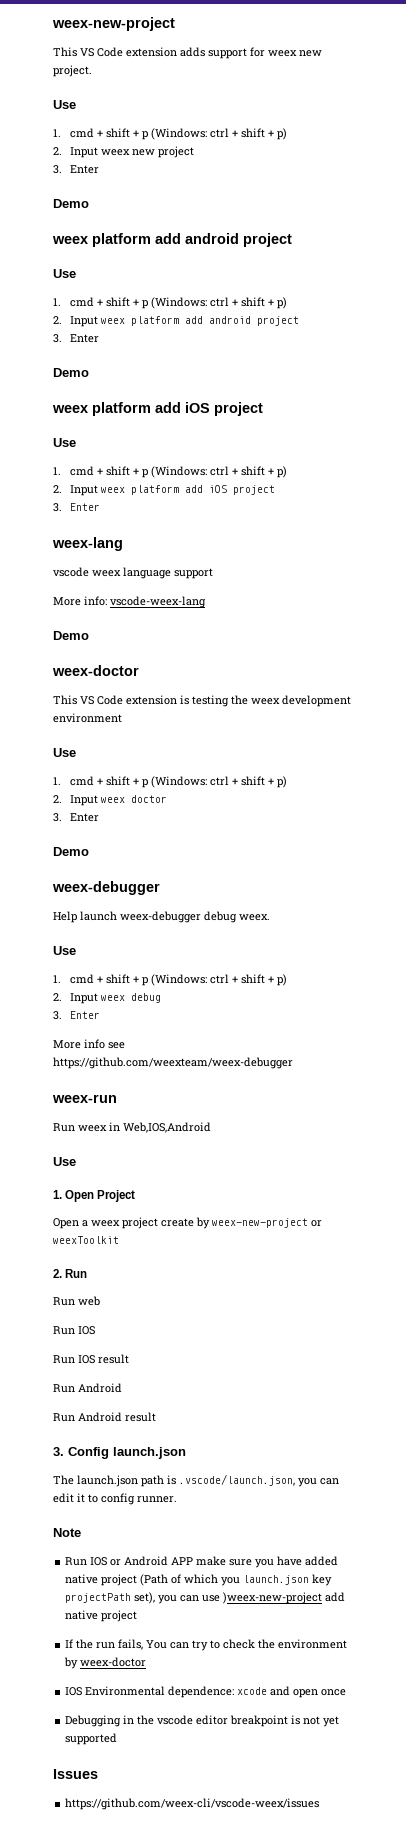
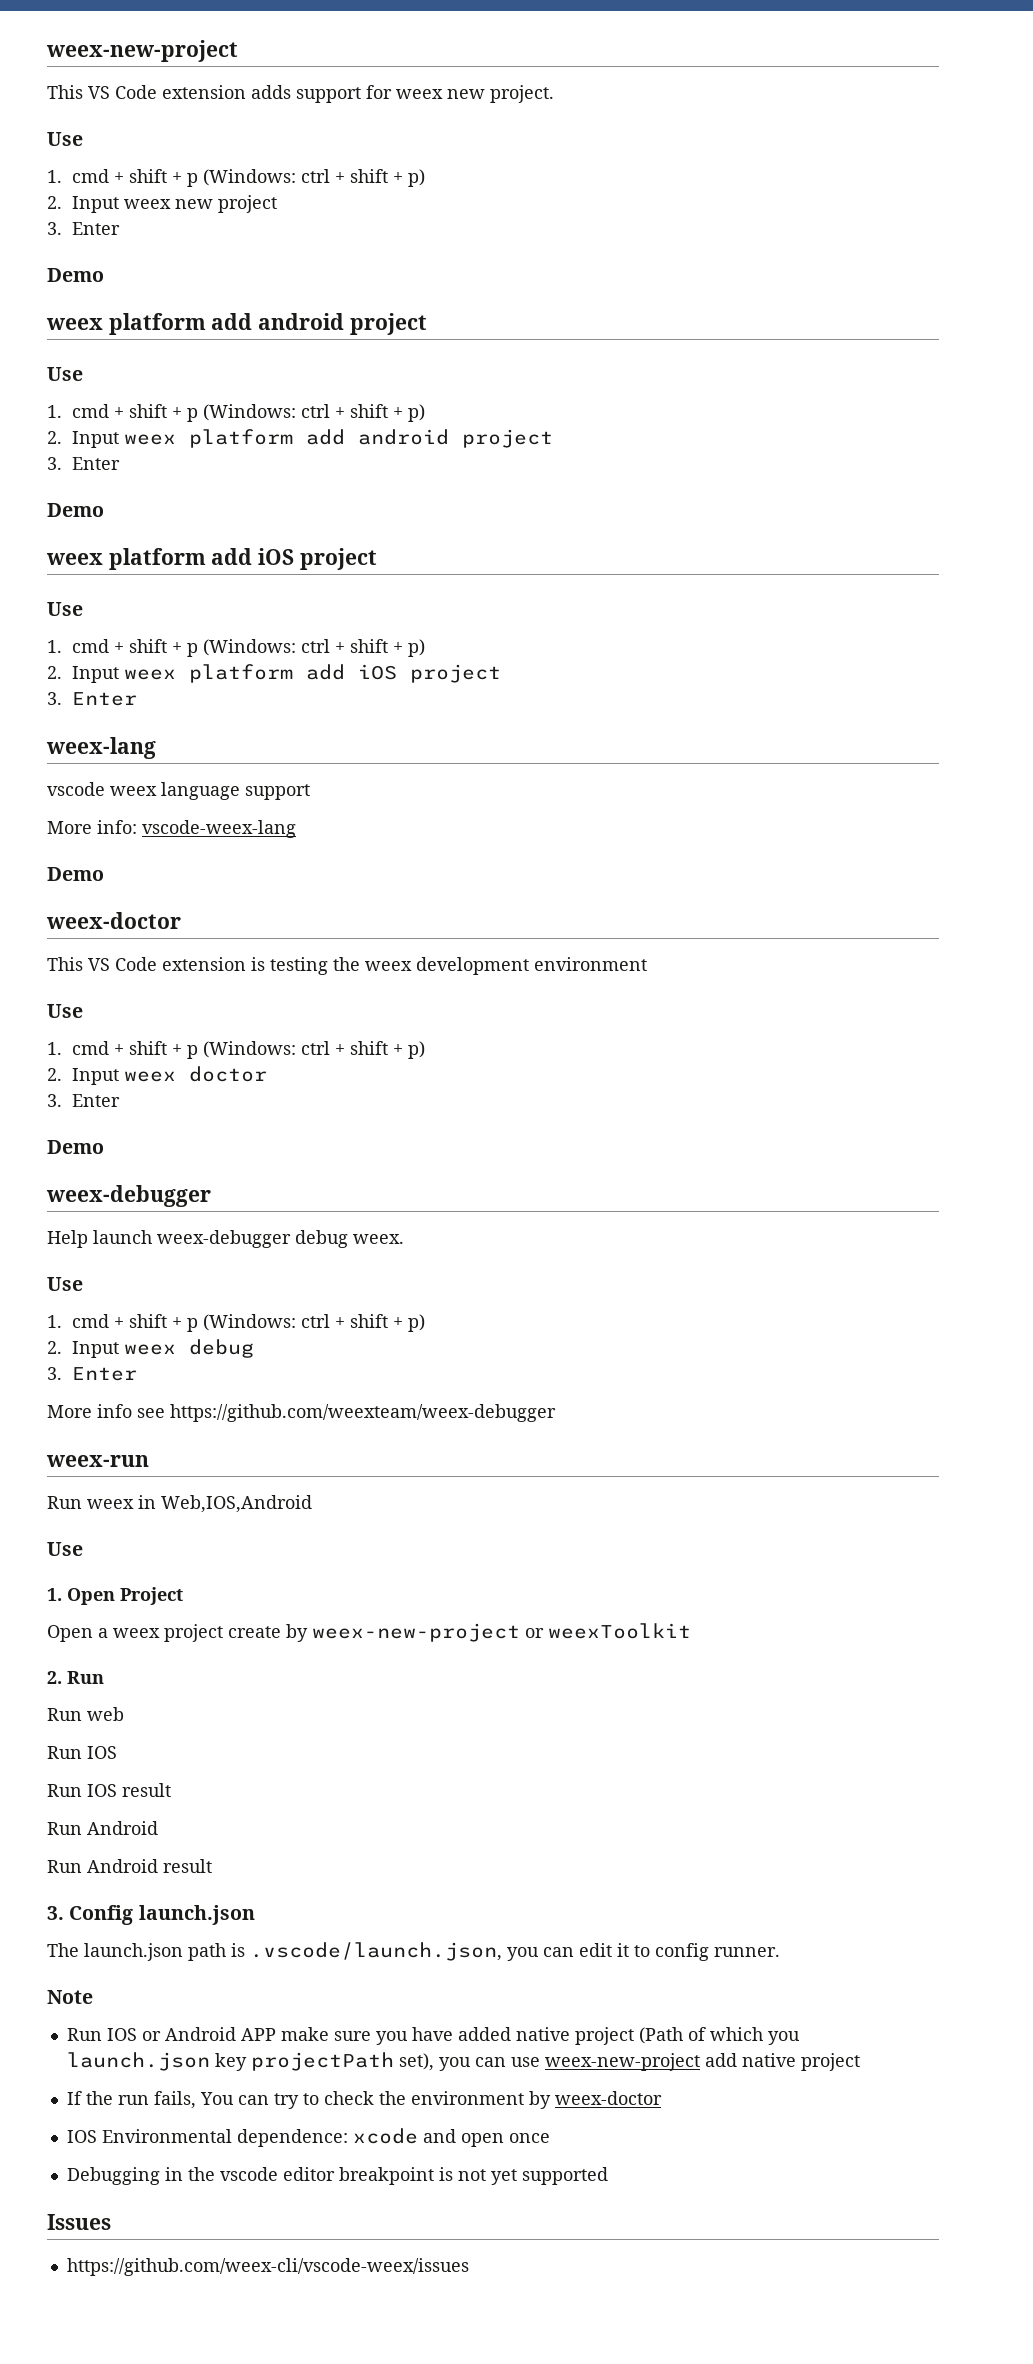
[223,1592,323,1604] )weex-new-project -> [544,2053,700,2071] weex-new-project

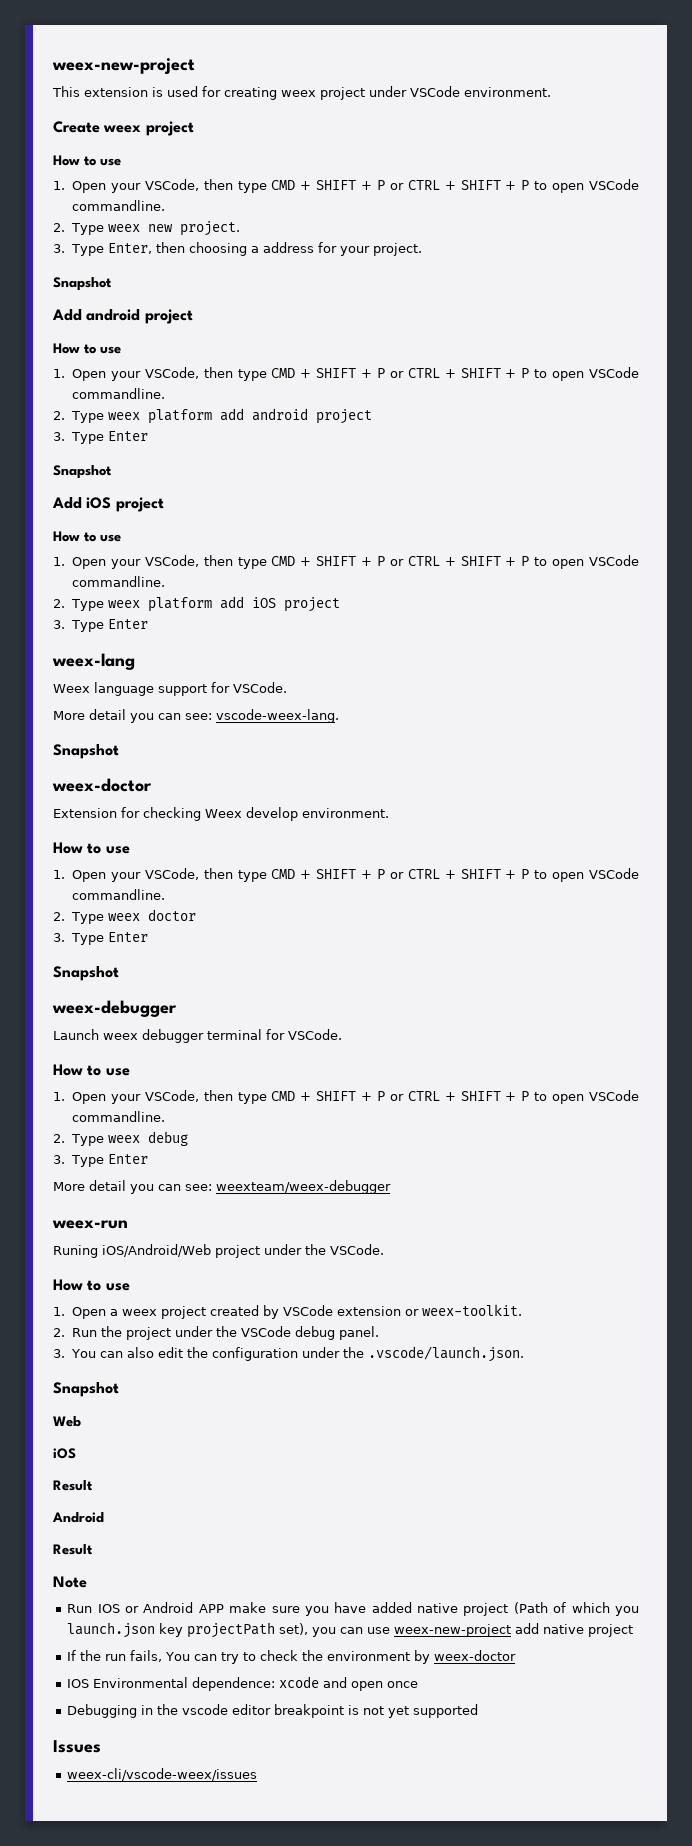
[88,85,554,103] [47,132,83,146] [47,169,426,187] [47,195,278,213] [47,222,121,235] [47,268,104,282] [46,313,427,335] [47,367,83,381] [47,404,426,422] [47,431,120,448] VS Code extension adds support for weex new project. // Use // 1. cmd + shift + p (Windows: ctrl + shift + p) // 2. Input weex new project // 3. Enter // Demo // weex platform add android project // Use // 1. cmd + shift + p (Windows: ctrl + shift + p) // 2. Input -> [84,86,551,100] [53,121,194,136] [53,155,121,166] [53,179,640,193] [72,200,166,211] [53,221,241,236] [53,242,423,256] [53,277,112,291] [52,309,193,324] [53,343,121,354] [53,367,640,381] [72,388,166,399] [53,411,105,423] extension is used for creating weex project under VSCode environment. // Create weex project // How to use // 1. Open your VSCode, then type CMD + SHIFT + P or CTRL + SHIFT + P to open VSCode commandline. // 2. Type weex new project. // 3. Type Enter, then choosing a address for your project. // Snapshot // Add android project // How to use // 1. Open your VSCode, then type CMD + SHIFT + P or CTRL + SHIFT + P to open VSCode commandline. // 2. Type
[72,457,121,470] [47,503,104,517] [46,548,377,570] [47,602,83,616] [47,639,426,657] [47,666,120,683] Enter // Demo // weex platform add iOS project // Use // 1. cmd + shift + p (Windows: ctrl + shift + p) // 2. Input -> [71,431,149,444] [53,465,112,479] [52,497,164,512] [53,531,121,542] [53,555,640,569] [72,576,166,587] [53,599,105,611] Type Enter // Snapshot // Add iOS project // How to use // 1. Open your VSCode, then type CMD + SHIFT + P or CTRL + SHIFT + P to open VSCode commandline. // 2. Type
(62, 698) none -> [71,620,105,632] Type
[47,782,157,796] vscode weex -> [53,684,90,693] Weex
[47,820,296,838] [47,867,104,881] [46,912,181,929] [47,957,647,975] [47,1004,83,1018] [47,1041,426,1059] [47,1068,120,1085] // More info: vscode-weex-lang // Demo // weex-doctor // This VS Code extension is testing the weex development environment // Use // 1. cmd + shift + p (Windows: ctrl + shift + p) // 2. Input -> [211,682,287,693] [53,709,339,723] [53,744,119,759] [52,778,152,792] [53,807,389,821] [53,842,130,854] [53,868,640,882] [72,889,166,900] [53,912,105,924] for VSCode. // More detail you can see: vscode-weex-lang. // Snapshot // weex-doctor // Extension for checking Weex develop environment. // How to use // 1. Open your VSCode, then type CMD + SHIFT + P or CTRL + SHIFT + P to open VSCode commandline. // 2. Type
[72,1094,121,1107] [47,1140,104,1154] Enter // Demo -> [71,932,149,945] [53,966,119,981] Type Enter // Snapshot
[47,1230,404,1248] [47,1277,83,1291] [47,1314,426,1332] [47,1341,120,1358] Help launch weex-debugger debug weex. // Use // 1. cmd + shift + p (Windows: ctrl + shift + p) // 2. Input -> [53,1029,342,1043] [53,1064,130,1076] [53,1090,640,1104] [72,1111,166,1122] [53,1134,105,1146] Launch weex debugger terminal for VSCode. // How to use // 1. Open your VSCode, then type CMD + SHIFT + P or CTRL + SHIFT + P to open VSCode commandline. // 2. Type
(62, 1373) none -> [71,1155,105,1167] Type
[97,1404,556,1422] [46,1455,149,1467] [47,1495,312,1513] [47,1542,83,1556] [47,1587,183,1605] [47,1625,93,1642] info see https://github.com/weexteam/weex-debugger // weex-run // Run weex in Web,IOS,Android // Use // 1. Open Project // Open -> [89,1180,391,1194] [52,1220,128,1229] [53,1244,384,1258] [53,1279,130,1291] [53,1307,107,1319] detail you can see: weexteam/weex-debugger // weex-run // Runing iOS/Android/Web project under the VSCode. // How to use // 1. Open
[228,1623,691,1642] [47,1671,104,1684] [47,1707,124,1721] [47,1746,117,1759] [47,1783,171,1797] [47,1821,158,1835] [47,1859,212,1873] [47,1905,255,1925] [47,1942,780,1961] create by weex-new-project or weexToolkit // 2. Run // Run web // Run IOS // Run IOS result // Run Android // Run Android result // 3. Config launch.json // The launch.json path is .vscode/launch.json, you can edit it to config runner. -> [210,1304,523,1319] [53,1326,380,1340] [53,1346,525,1362] [53,1382,119,1397] [53,1416,81,1427] [53,1448,76,1459] [53,1480,93,1491] [52,1512,104,1523] [53,1544,93,1555] created by VSCode extension or weex-toolkit. // 2. Run the project under the VSCode debug panel. // 3. You can also edit the configuration under the .vscode/launch.json. // Snapshot // Web // iOS // Result // Android // Result
[66,2258,469,2276] https://github.com/weex-cli/vscode-weex/issues -> [67,1768,258,1781] weex-cli/vscode-weex/issues

